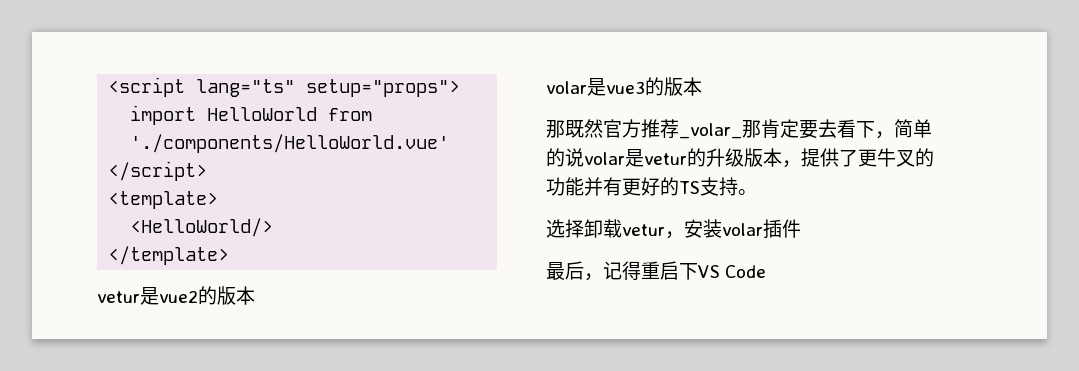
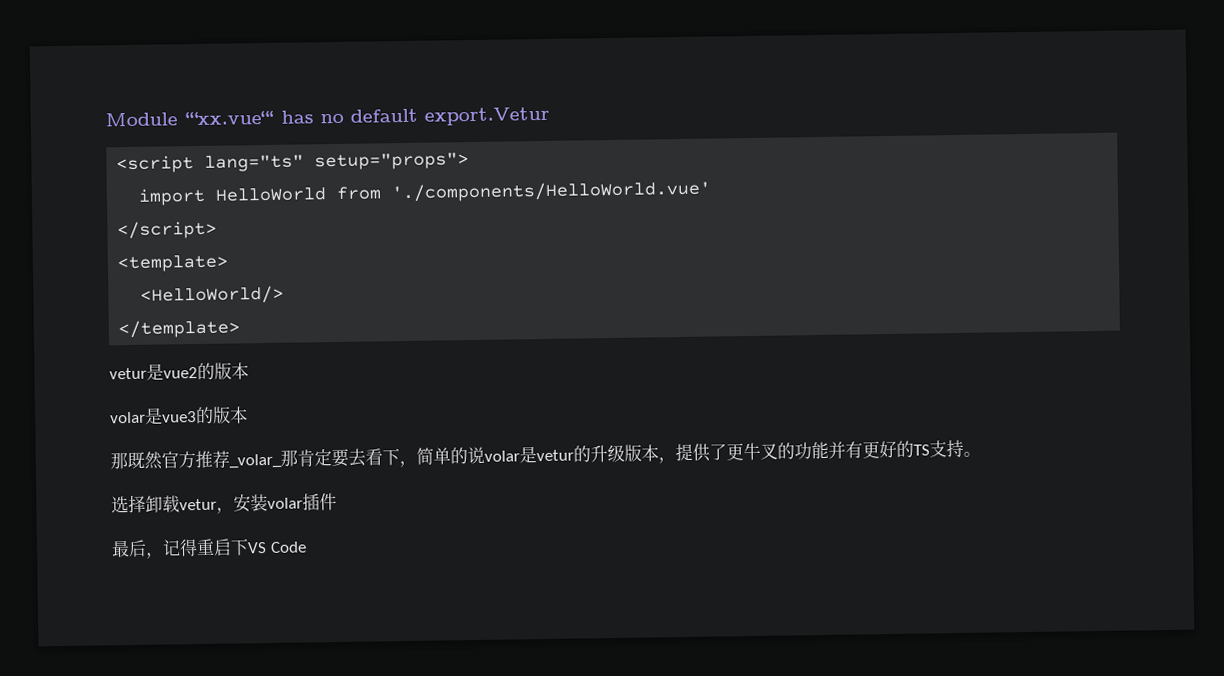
(108, 87) none -> [105,106,550,127] Module ‘“xx.vue“‘ has no default export.Vetur //

